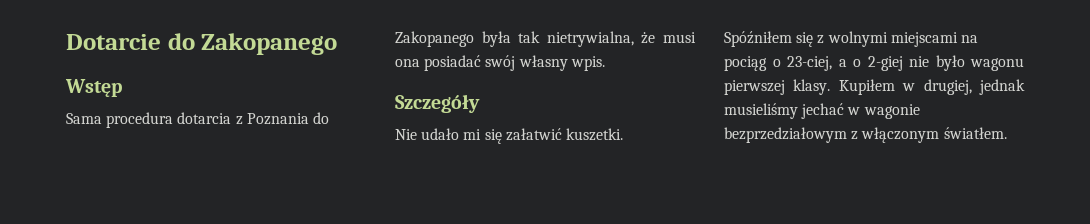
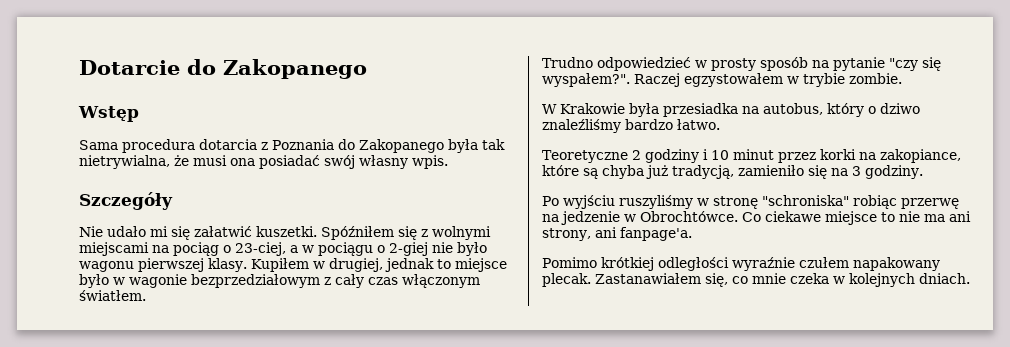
(847, 63) none -> [302,242,373,256] w pociągu
[724,103,845,119] musieliśmy jechać -> [436,258,507,272] [79,274,109,288] to miejsce było
(859, 135) none -> [335,274,398,288] cały czas
(1007, 133) none -> [542,57,941,71] [542,73,902,87] [542,103,920,117] [542,119,720,133] [542,149,961,163] [542,165,923,179] [542,195,959,209] [542,211,971,225] [542,227,692,241] [542,257,940,271] [542,273,970,287] // Trudno odpowiedzieć w prosty sposób na pytanie "czy się wyspałem?". Raczej egzystowałem w trybie zombie. // W Krakowie była przesiadka na autobus, który o dziwo znaleźliśmy bardzo łatwo. // Teoretyczne 2 godziny i 10 minut przez korki na zakopiance, które są chyba już tradycją, zamieniło się na 3 godziny. // Po wyjściu ruszyliśmy w stronę "schroniska" robiąc przerwę na jedzenie w Obrochtówce. Co ciekawe miejsce to nie ma ani strony, ani fanpage'a. // Pomimo krótkiej odległości wyraźnie czułem napakowany plecak. Zastanawiałem się, co mnie czeka w kolejnych dniach.

